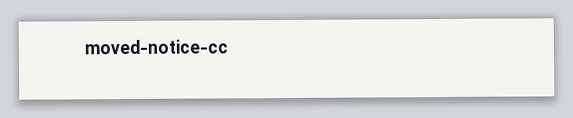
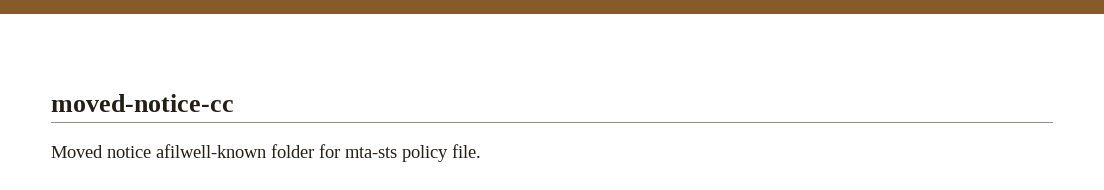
(228, 47) none -> [51,144,481,162] // Moved notice afilwell-known folder for mta-sts policy file.

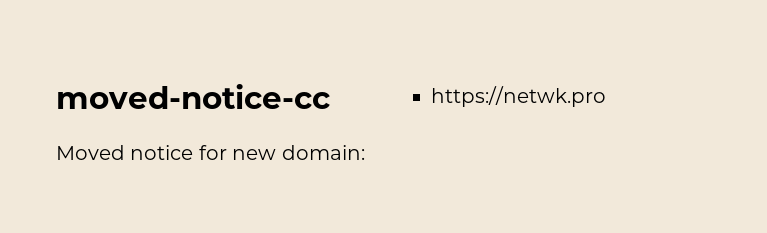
[156,144,481,162] afilwell-known folder for mta-sts policy file. -> [198,145,365,160] [431,86,606,107] for new domain: // https://netwk.pro

